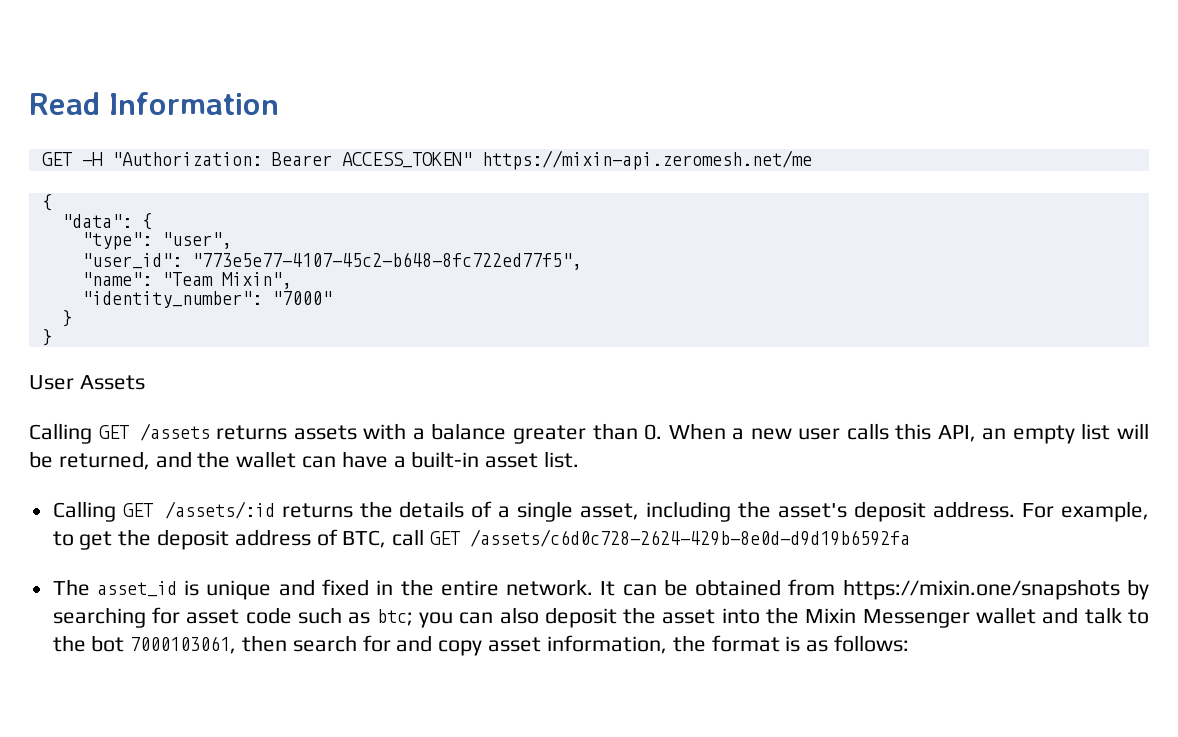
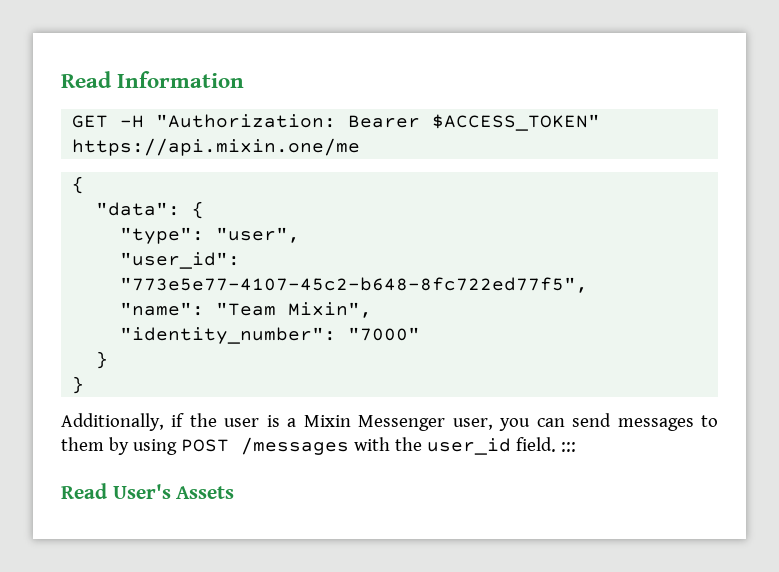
[341,150,812,170] ACCESS_TOKEN" https://mixin-api.zeromesh.net/me -> [432,114,601,131] [72,138,361,156] $ACCESS_TOKEN" https://api.mixin.one/me
[29,375,145,390] [29,423,1150,444] [29,451,580,470] [52,501,1150,522] [52,529,911,550] [52,579,1149,600] [52,607,1149,628] [52,635,909,656] User Assets // Calling GET /assets returns assets with a balance greater than 0. When a new user calls this API, an empty list will be returned, and the wallet can have a built-in asset list. // Calling GET /assets/:id returns the details of a single asset, including the asset's deposit address. For example, to get the deposit address of BTC, call GET /assets/c6d0c728-2624-429b-8e0d-d9d19b6592fa // The asset_id is unique and fixed in the entire network. It can be obtained from https://mixin.one/snapshots by searching for asset code such as btc; you can also deposit the asset into the Mixin Messenger wallet and talk to the bot 7000103061, then search for and copy asset information, the format is as follows: -> [61,413,718,431] [61,437,576,455] [61,483,235,499] Additionally, if the user is a Mixin Messenger user, you can send messages to them by using POST /messages with the user_id field. ::: // Read User's Assets

